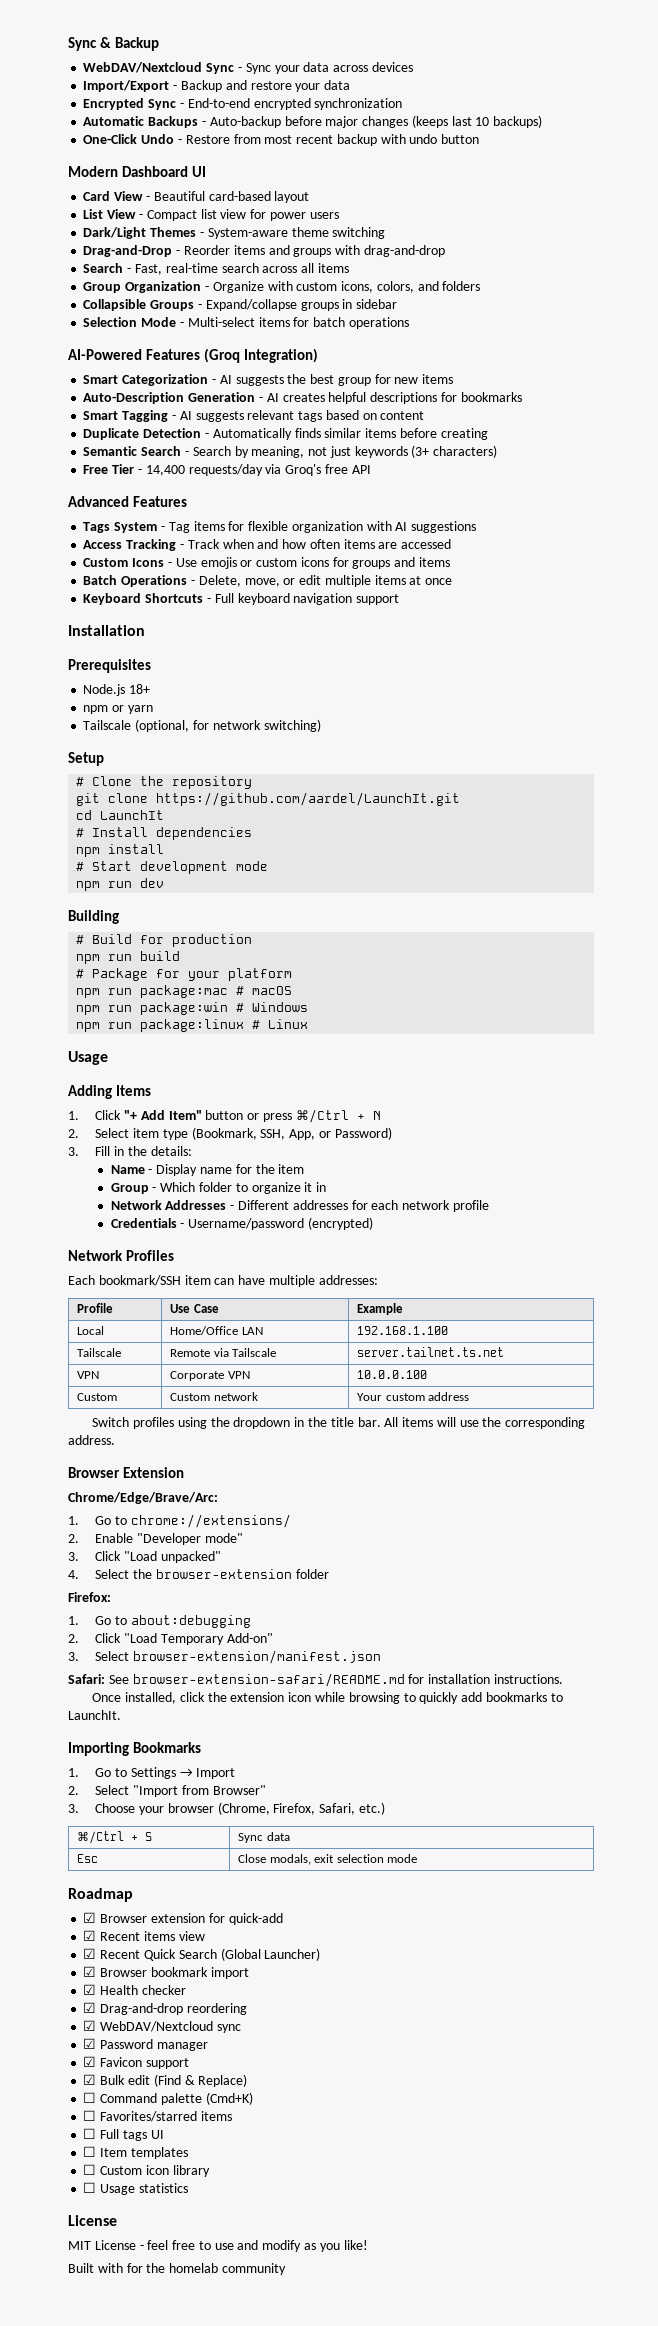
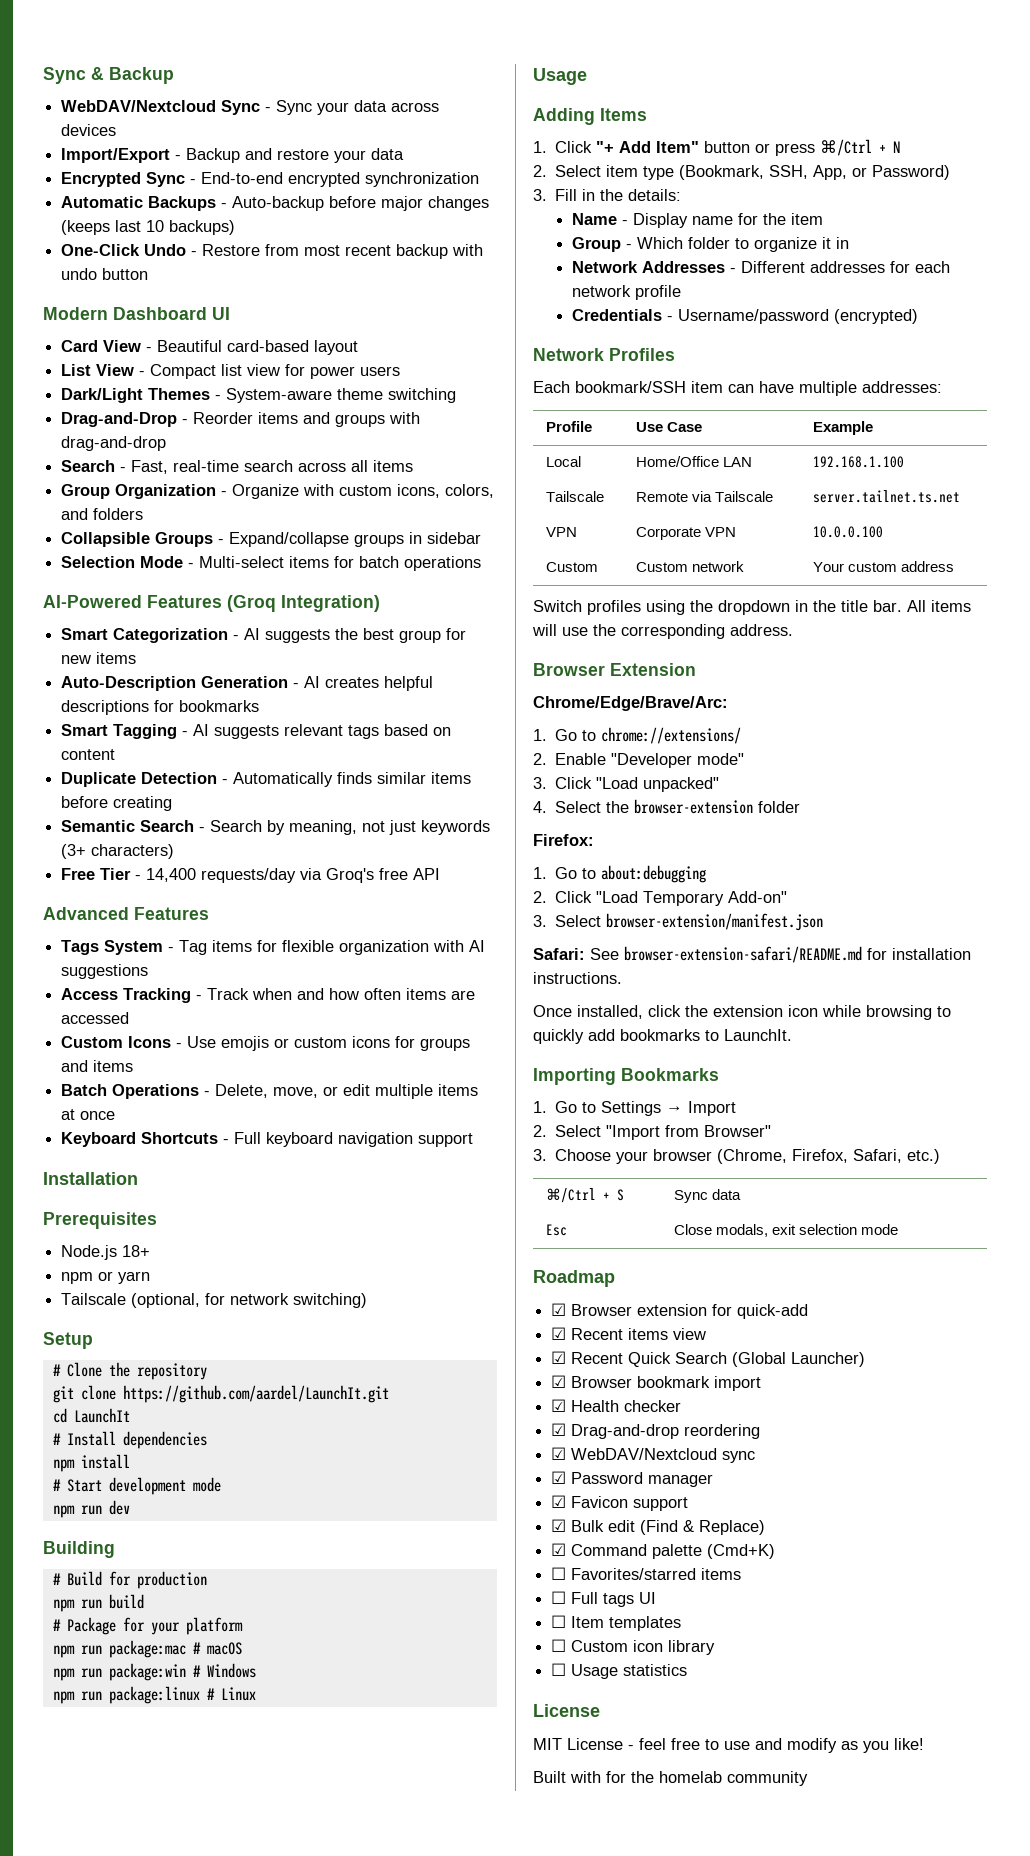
[83,2092,97,2103] ☐ -> [551,1543,567,1556] ☑

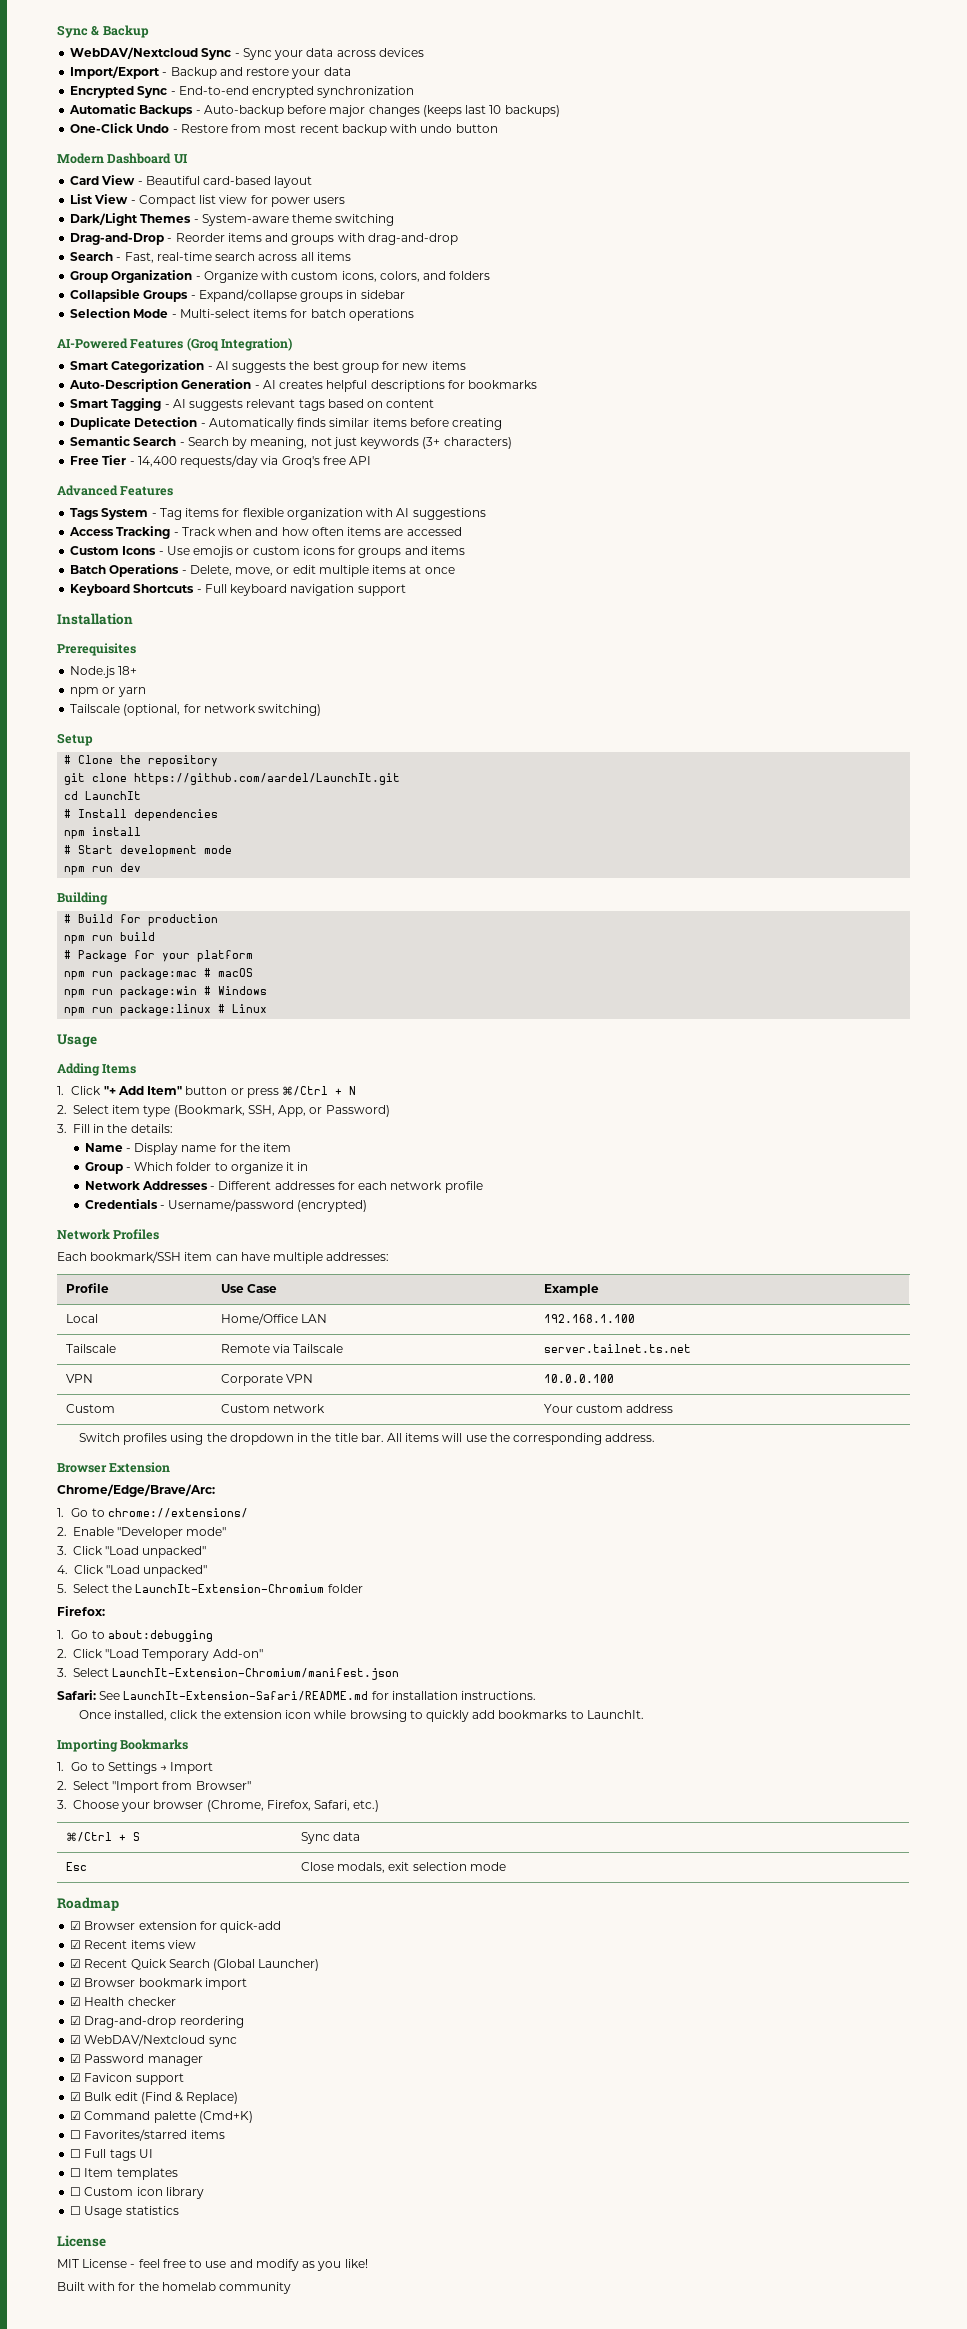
(547, 807) none -> [74,1565,208,1577] [57,1584,67,1593] Click "Load unpacked" // 5.
[634,799,754,814] browser-extension -> [135,1584,325,1593] LaunchIt-Extension-Chromium
[606,913,824,931] browser-extension/manifest.json -> [112,1668,400,1680] LaunchIt-Extension-Chromium/manifest.json
[624,946,862,963] browser-extension-safari/README.md -> [123,1691,369,1701] LaunchIt-Extension-Safari/README.md

